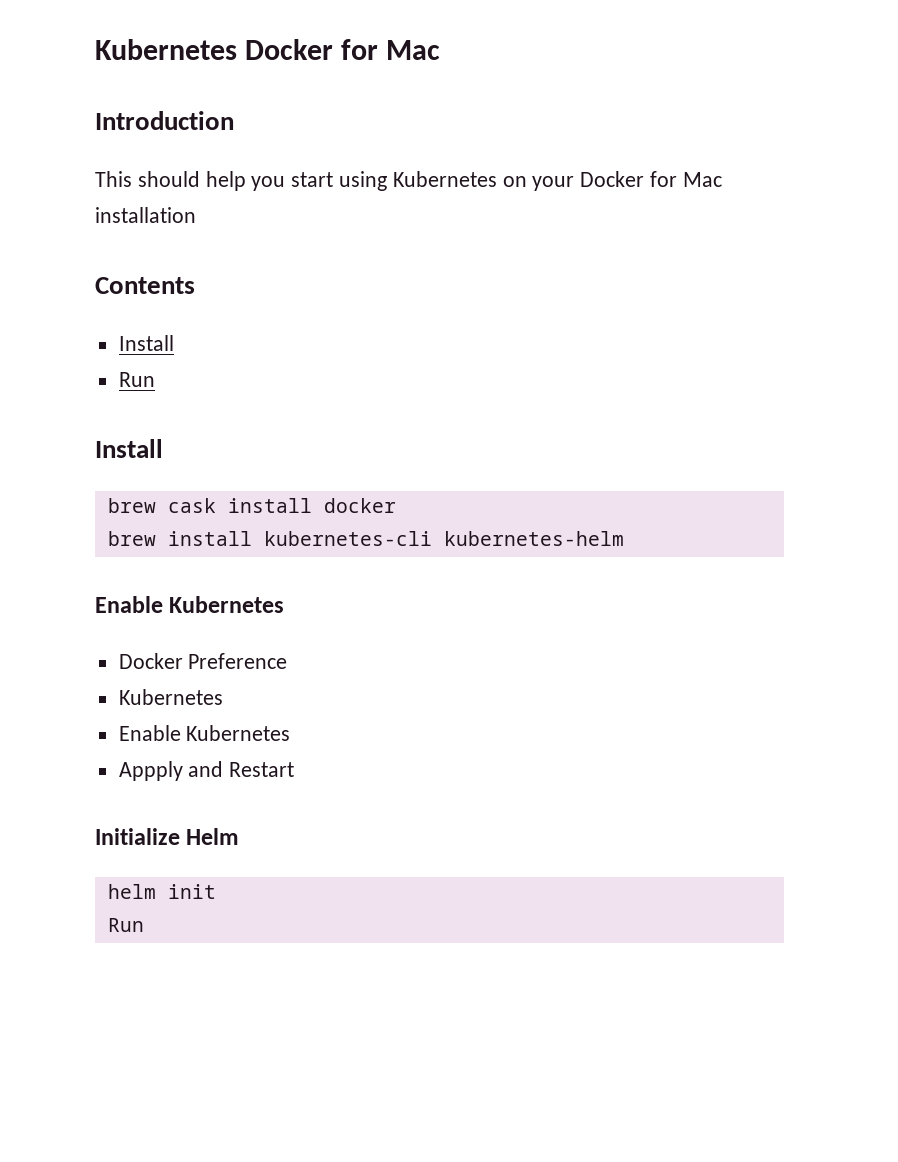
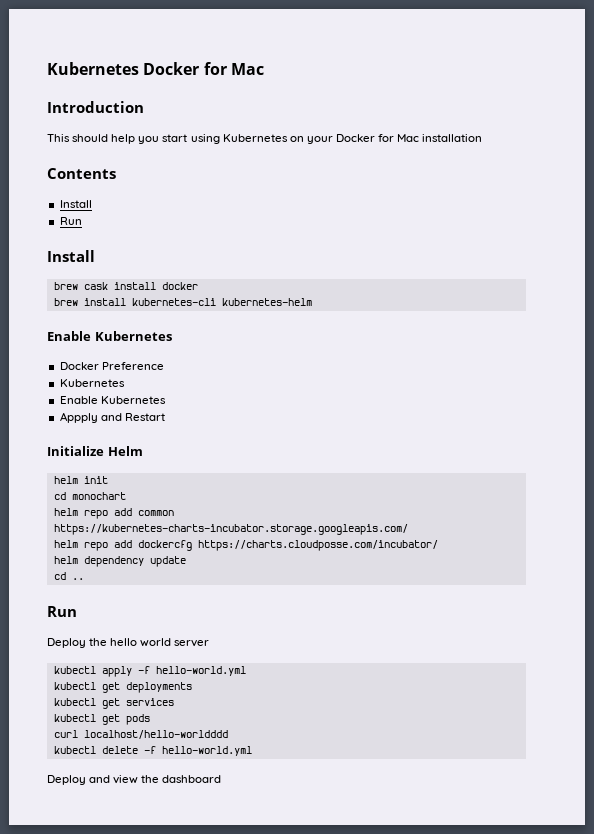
[107,918,144,932] Run -> [53,492,126,500] [53,508,174,519] [53,524,408,535] [53,540,438,551] [53,556,186,567] [53,572,84,580] [47,606,77,617] [47,638,210,648] [53,666,246,677] [53,682,192,693] [53,698,174,709] [53,714,150,725] [53,730,228,739] [53,746,252,756] [47,775,222,785] cd monochart // helm repo add common https://kubernetes-charts-incubator.storage.googleapis.com/ // helm repo add dockercfg https://charts.cloudposse.com/incubator/ // helm dependency update // cd .. // Run // Deploy the hello world server // kubectl apply -f hello-world.yml // kubectl get deployments // kubectl get services // kubectl get pods // curl localhost/hello-worldddd // kubectl delete -f hello-world.yml // Deploy and view the dashboard

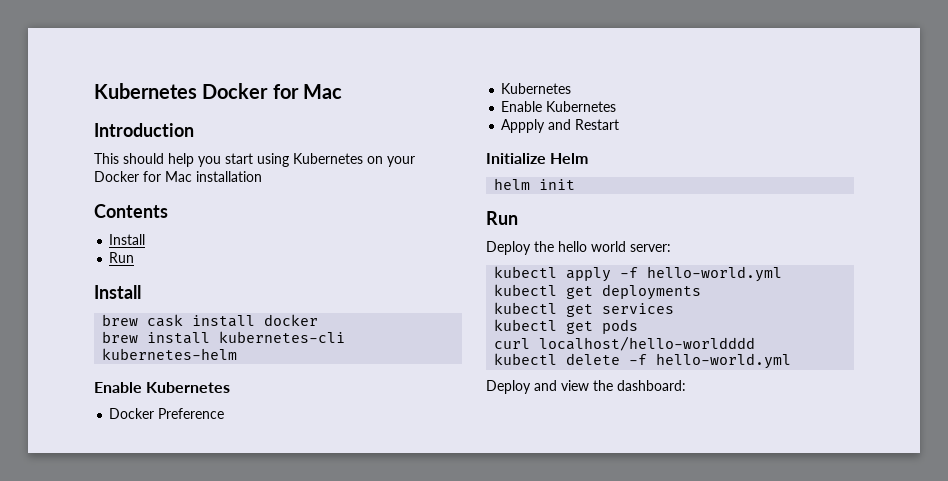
[53,492,126,500] [53,508,174,519] [53,524,408,535] [53,540,438,551] [53,556,186,567] [53,572,84,580] // cd monochart // helm repo add common https://kubernetes-charts-incubator.storage.googleapis.com/ // helm repo add dockercfg https://charts.cloudposse.com/incubator/ // helm dependency update // cd .. -> (576, 184) none
[174,640,210,647] server -> [630,244,671,252] server:
[162,775,222,783] dashboard -> [617,380,686,391] dashboard:

